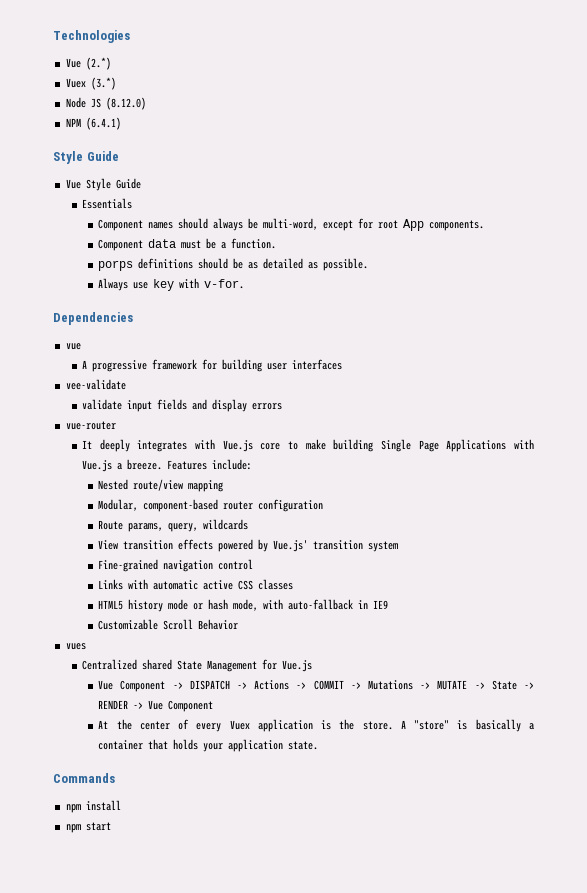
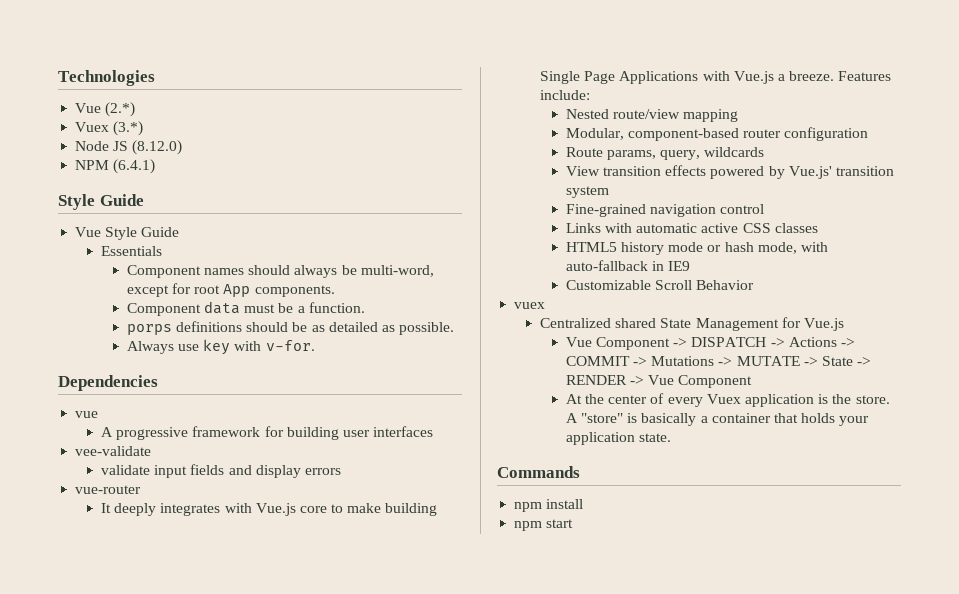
[65,643,86,650] vues -> [514,302,546,309] vuex

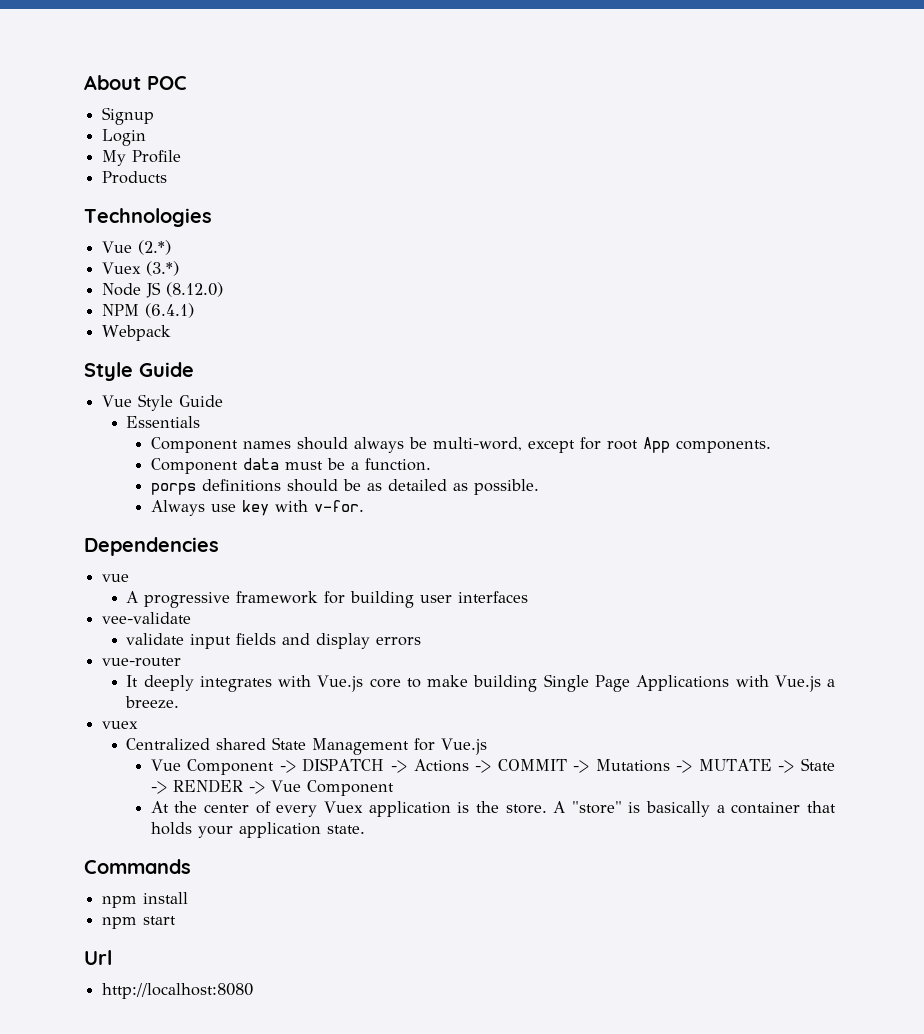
(58, 78) none -> [84,75,187,90] [102,107,155,125] [102,129,147,146] [102,150,182,166] [102,171,168,184] About POC // Signup // Login // My Profile // Products //
(156, 166) none -> [102,325,172,341] // Webpack
[838,71,892,81] [539,90,590,100] [565,109,739,122] [565,127,869,141] [565,147,765,160] [565,165,894,179] [565,186,609,198] [565,204,765,217] [565,223,818,233] [565,242,828,255] [565,260,691,271] [565,280,755,290] Features include: // Nested route/view mapping // Modular, component-based router configuration // Route params, query, wildcards // View transition effects powered by Vue.js' transition system // Fine-grained navigation control // Links with automatic active CSS classes // HTML5 history mode or hash mode, with auto-fallback in IE9 // Customizable Scroll Behavior -> (180, 702) none
(574, 523) none -> [84,950,112,965] [102,983,254,999] // Url // http://localhost:8080

